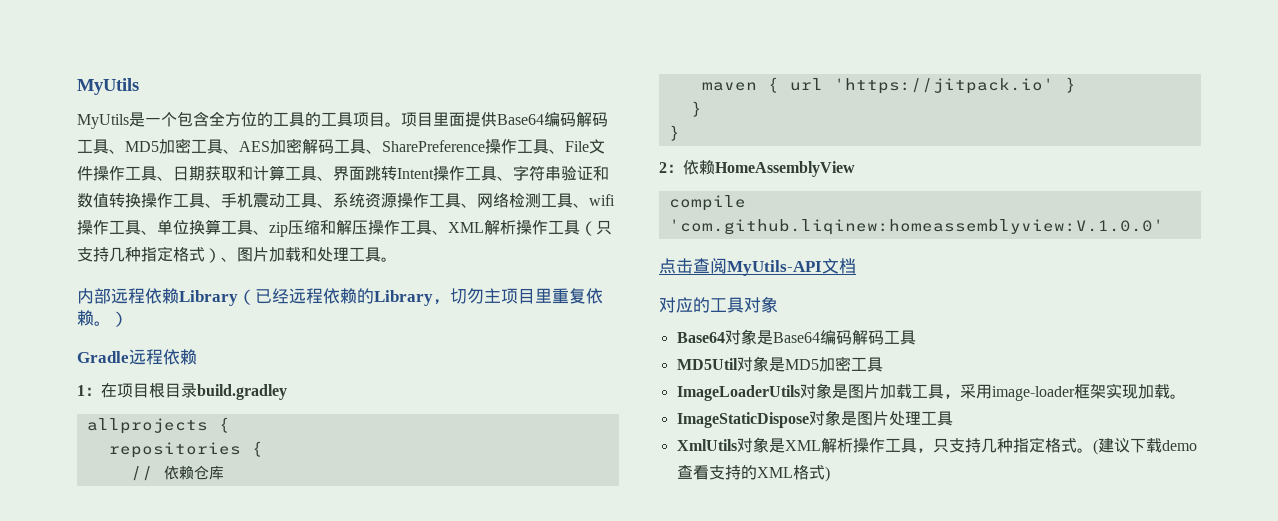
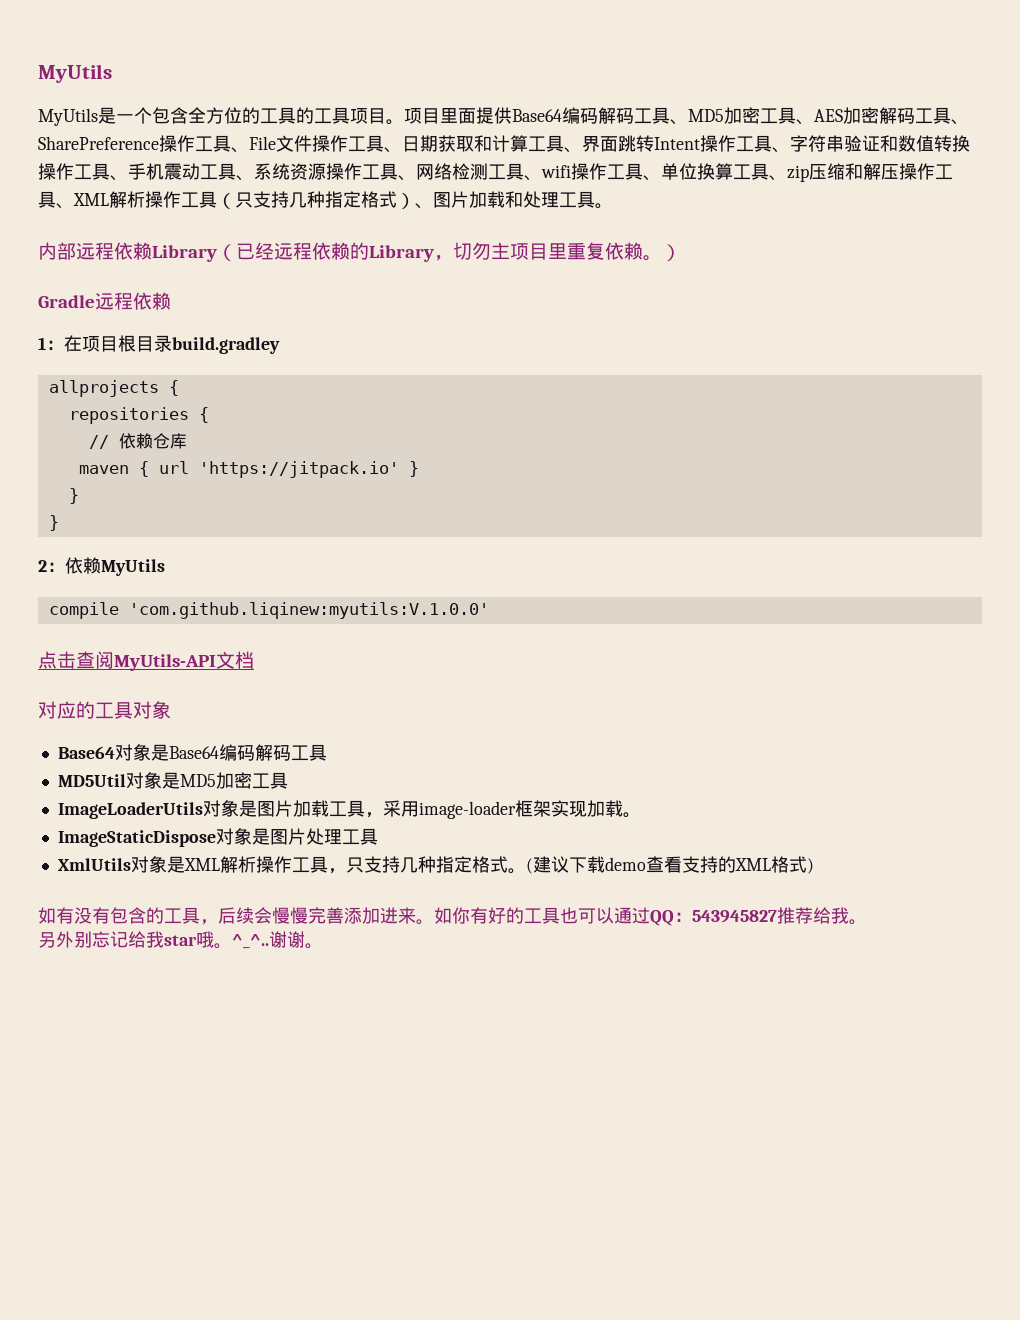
[715,161,855,177] HomeAssemblyView -> [101,559,165,576] MyUtils
[668,219,1164,235] 'com.github.liqinew:homeassemblyview:V.1.0.0' -> [128,602,489,619] 'com.github.liqinew:myutils:V.1.0.0'
(830, 474) none -> [38,907,867,926] [38,931,323,949] // 如有没有包含的工具，后续会慢慢完善添加进来。如你有好的工具也可以通过QQ：543945827推荐给我。 // 另外别忘记给我star哦。^_^..谢谢。

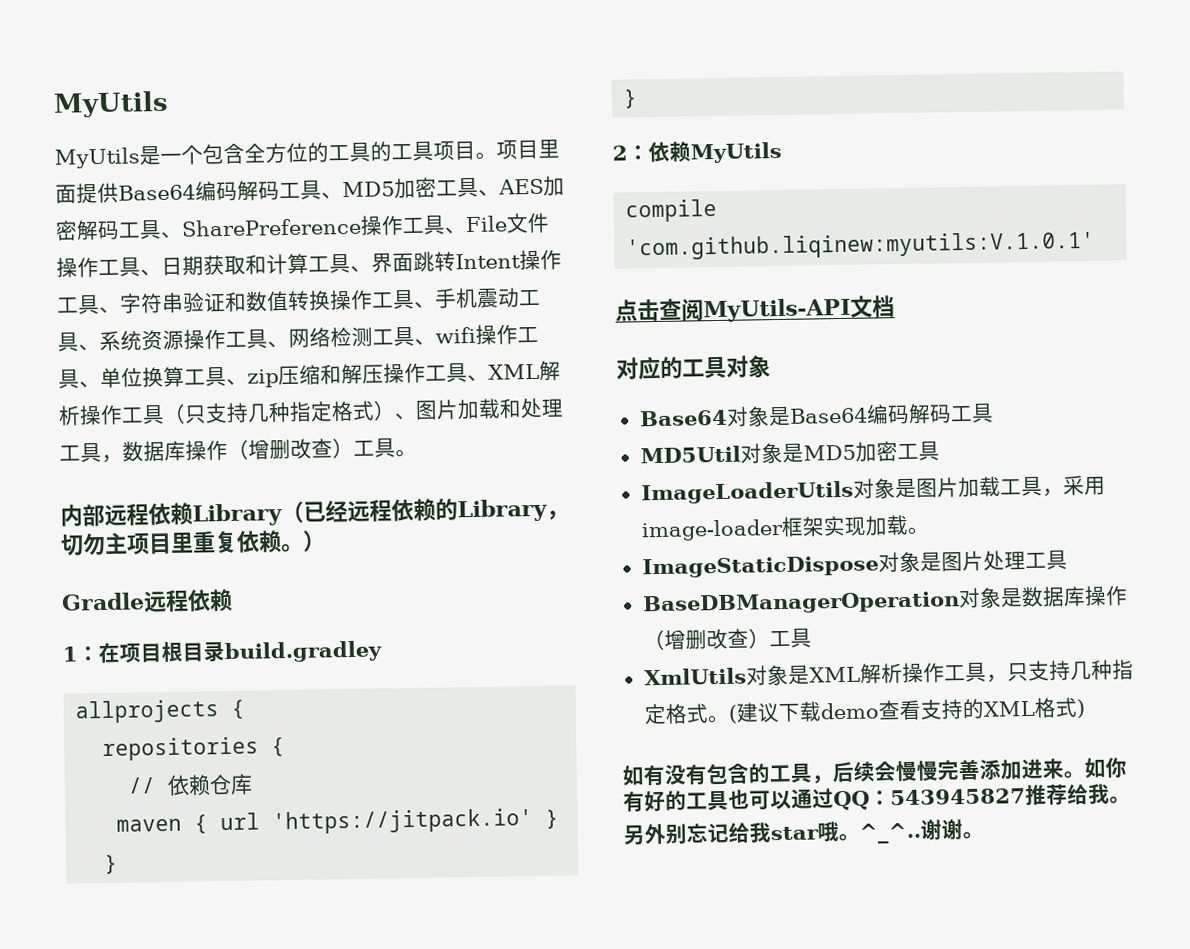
(595, 199) none -> [101,437,396,464] ，数据库操作（增删改查）工具
[128,602,489,619] 'com.github.liqinew:myutils:V.1.0.0' -> [626,230,1096,261] 'com.github.liqinew:myutils:V.1.0.1'
(378, 836) none -> [641,585,1128,616] [642,628,812,651] // BaseDBManagerOperation对象是数据库操作（增删改查）工具

